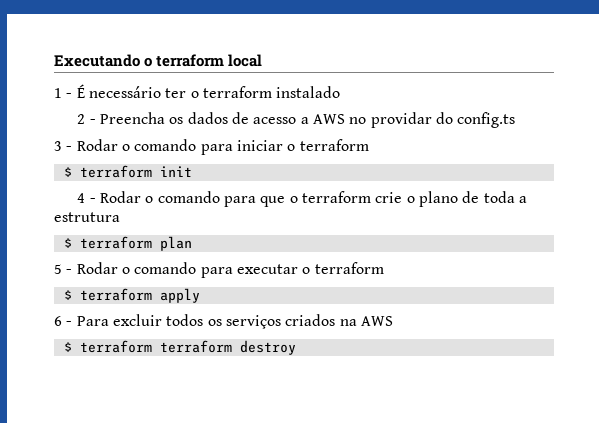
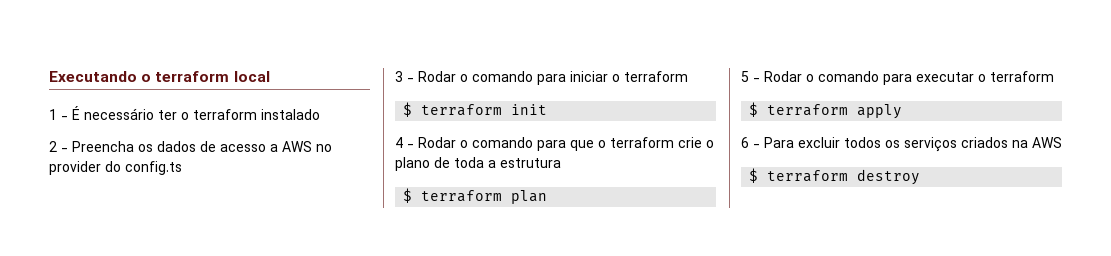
[370,112,432,128] providar -> [49,161,101,175] provider
[159,340,232,353] terraform -> (849, 176) none

